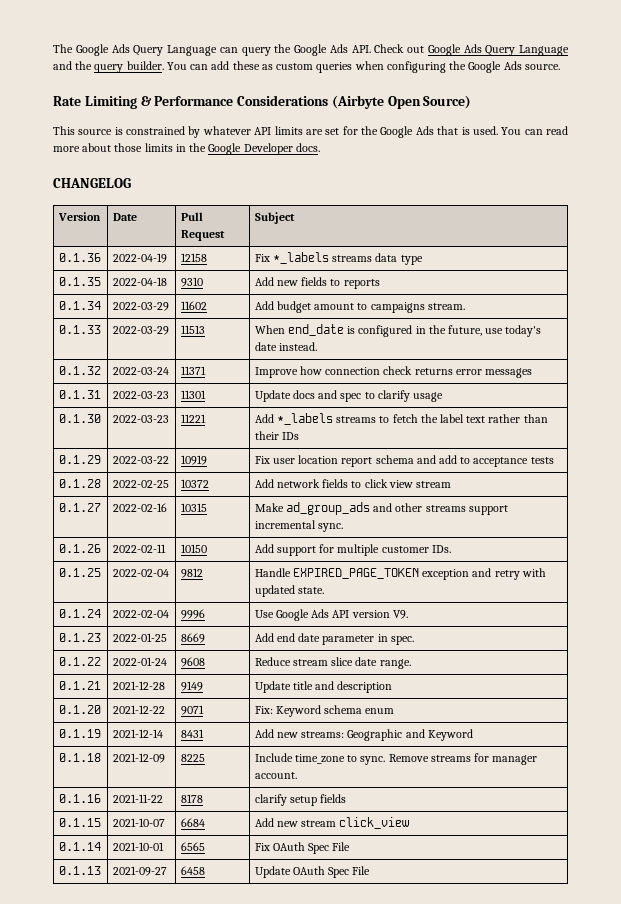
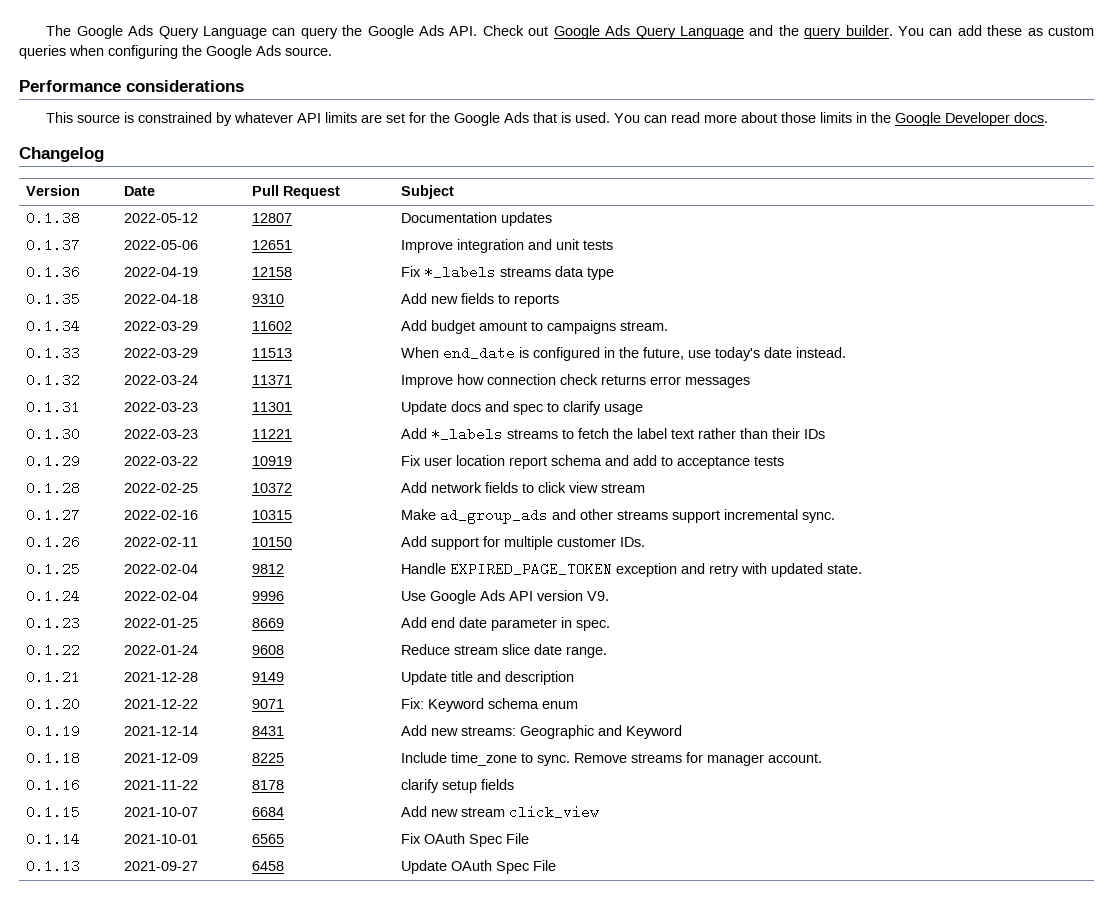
[53,95,472,109] Rate Limiting & Performance Considerations (Airbyte Open Source) -> [19,80,244,92] Performance considerations
[53,178,131,188] CHANGELOG -> [19,147,104,162] Changelog
(295, 218) none -> [25,211,80,225] [123,213,198,223] [251,213,292,223] [400,212,552,226] [25,238,80,252] [123,240,198,250] [251,240,292,250] [400,239,613,253] // 0.1.38 | 2022-05-12 | 12807 | Documentation updates // 0.1.37 | 2022-05-06 | 12651 | Improve integration and unit tests

